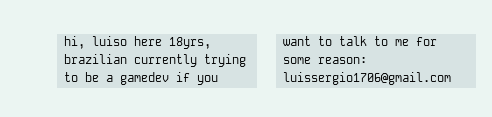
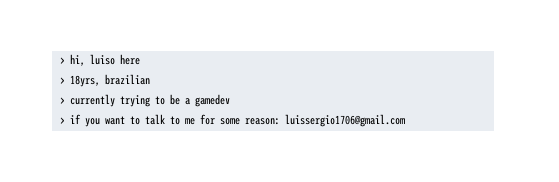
(63, 42) none -> [59,57,65,64] >
(162, 41) none -> [59,77,65,84] // >
(127, 59) none -> [59,97,65,104] // >
(169, 78) none -> [59,117,65,124] // >

